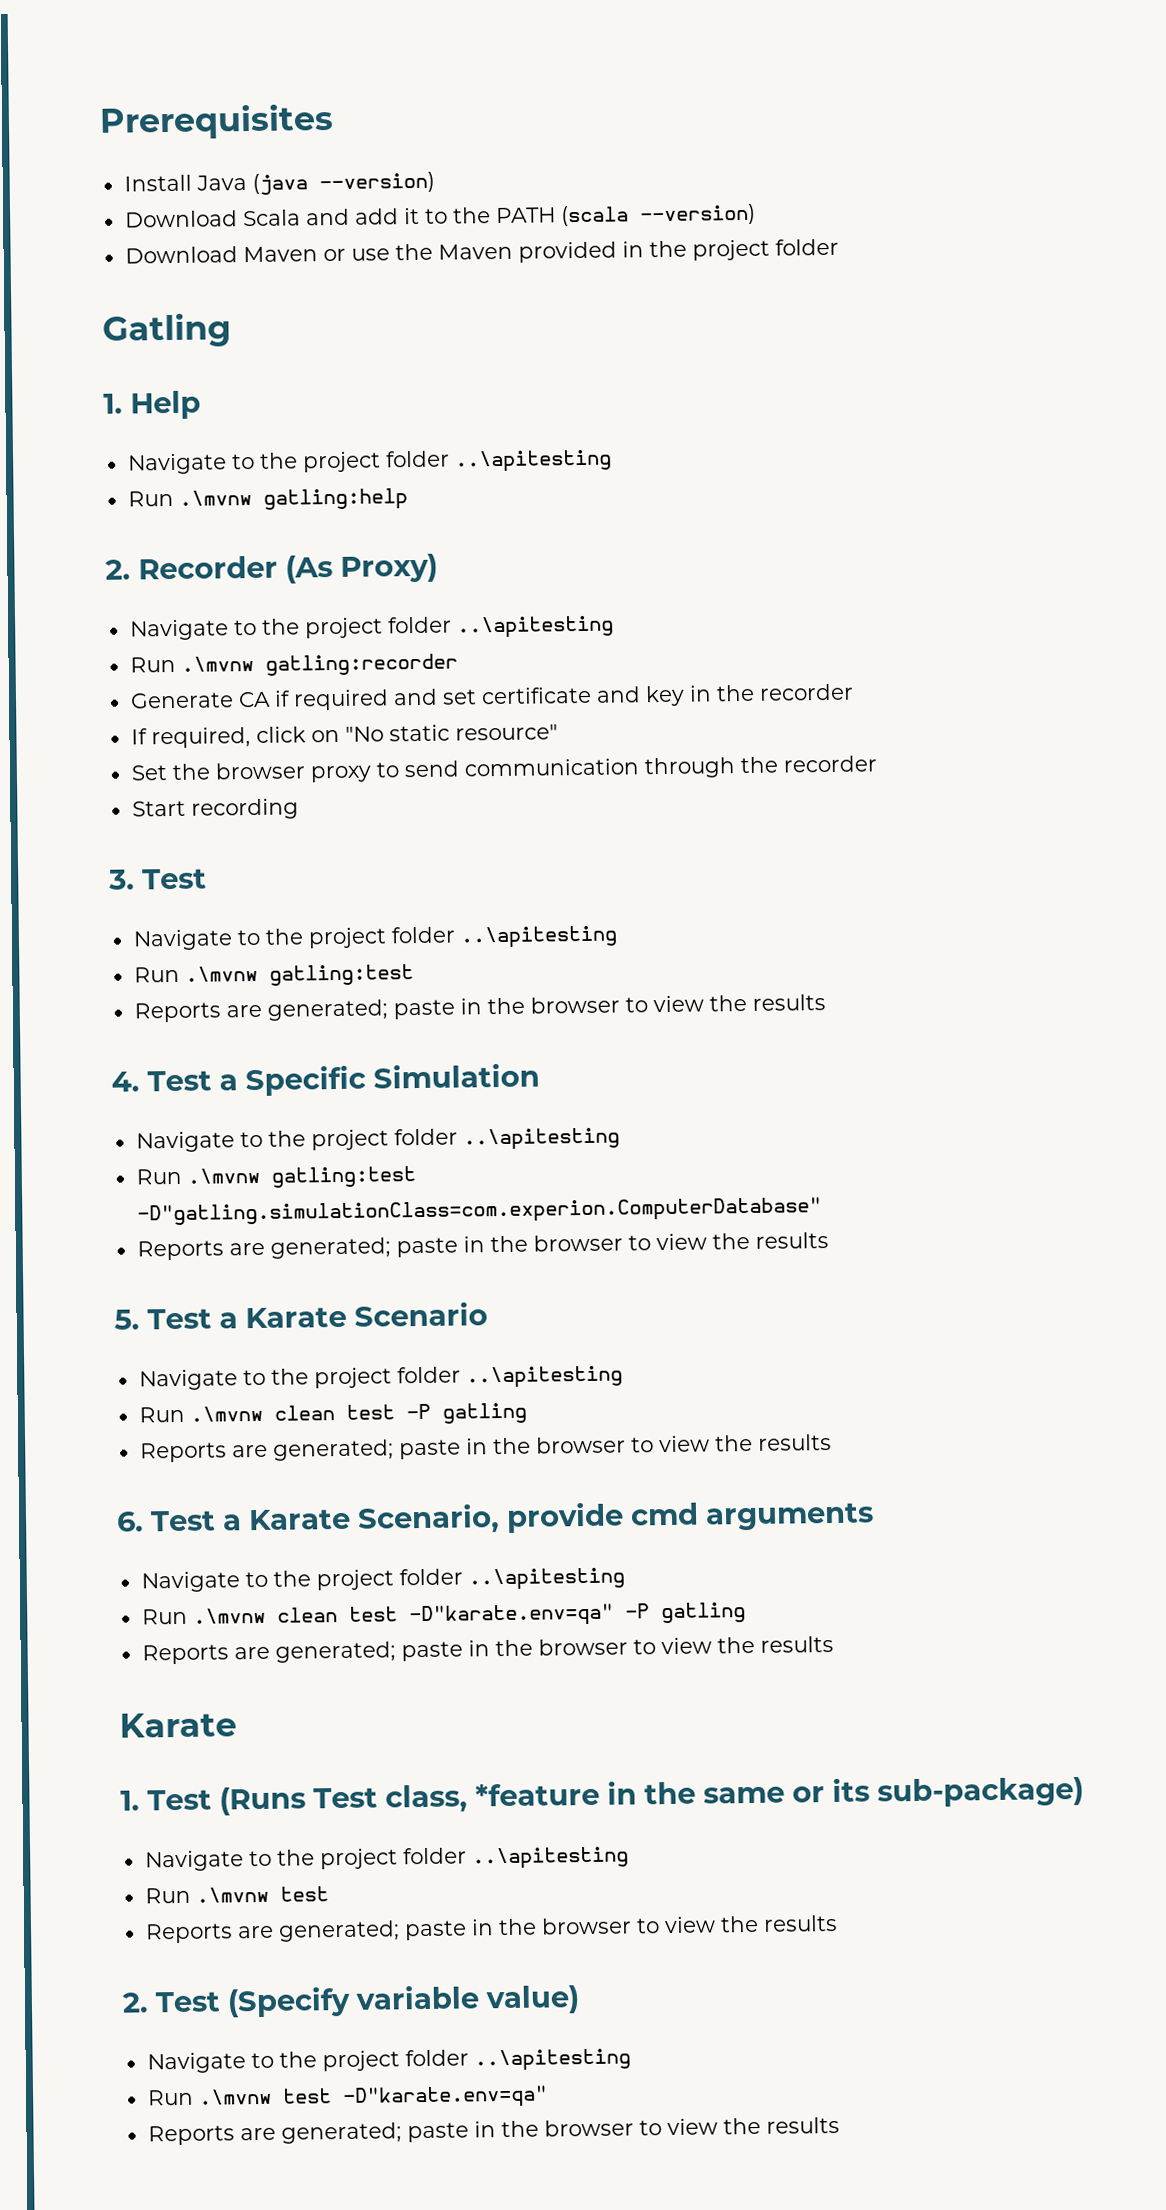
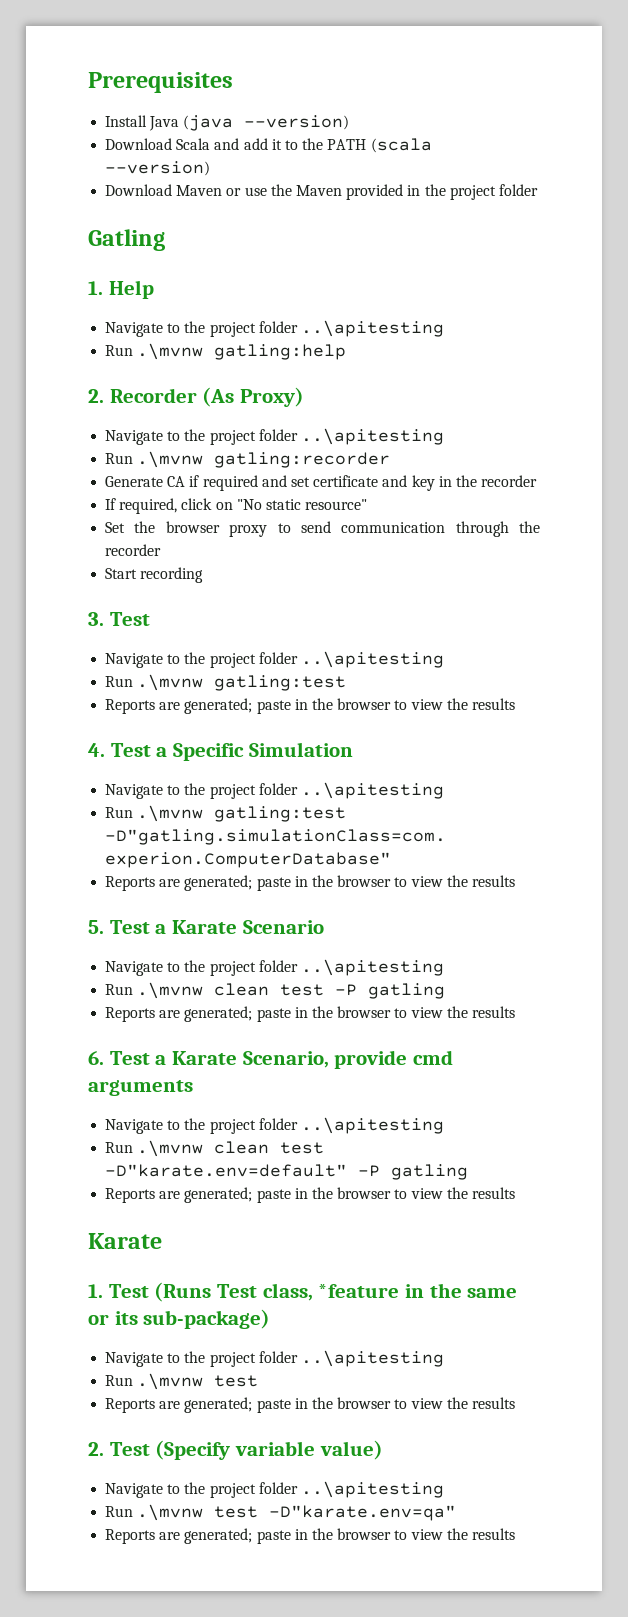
[408,1603,614,1628] -D"karate.env=qa" -> [105,1164,348,1177] -D"karate.env=default"

